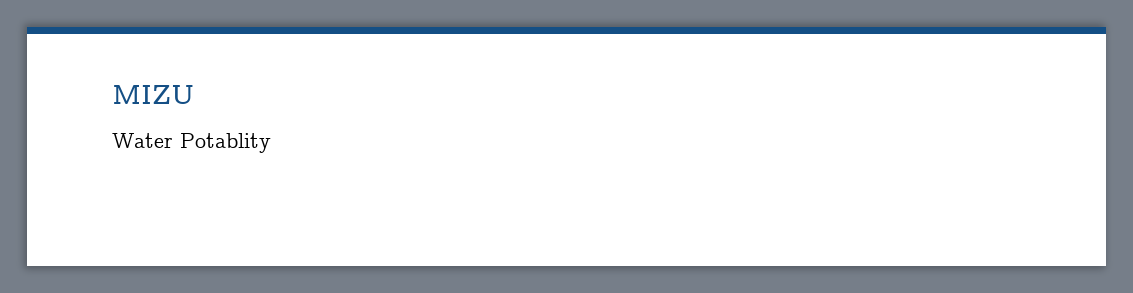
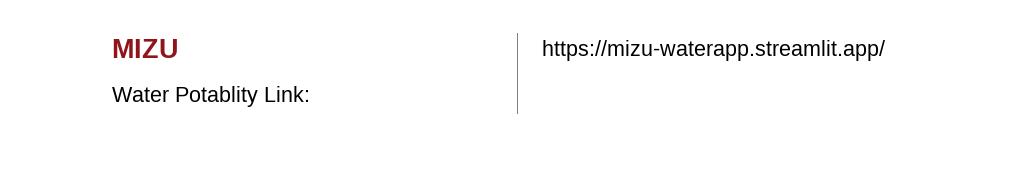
(271, 143) none -> [264,86,310,102] [542,40,885,61] Link: https://mizu-waterapp.streamlit.app/

